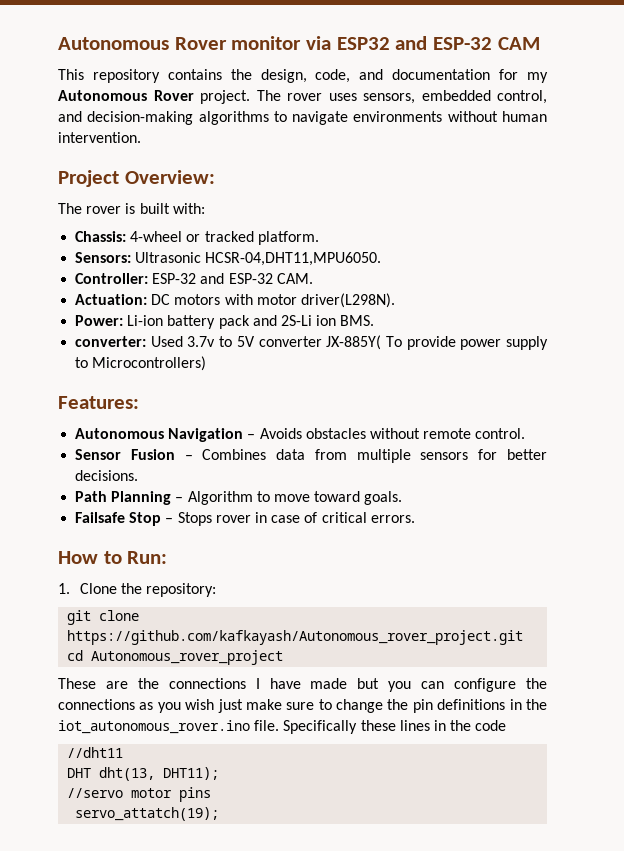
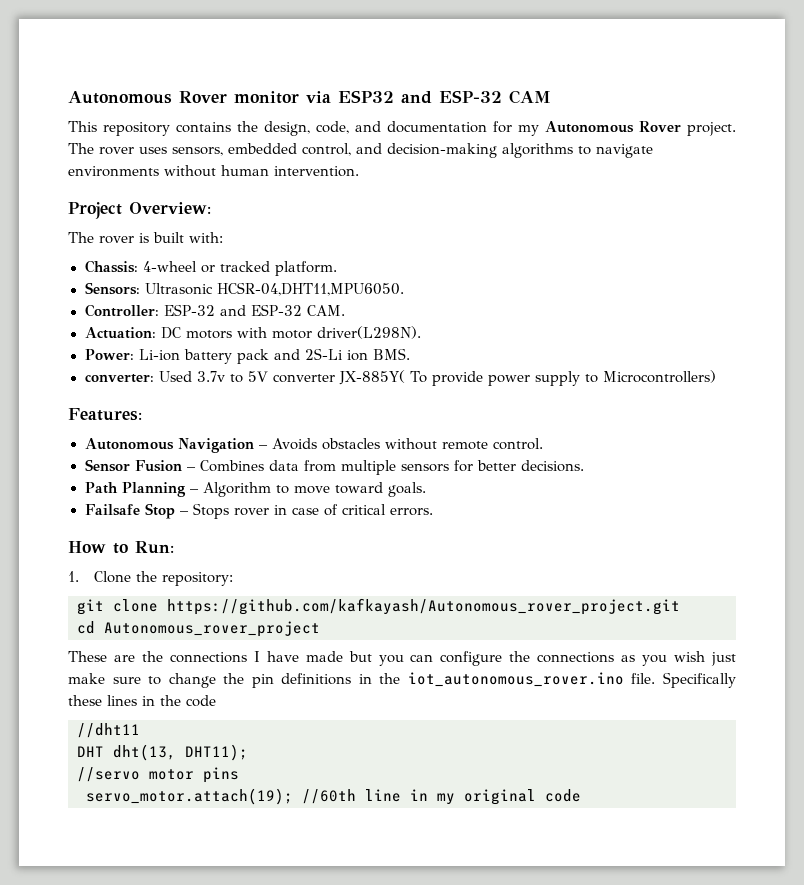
[75,807,220,821] servo_attatch(19); -> [86,788,581,805] servo_motor.attach(19); //60th line in my original code

